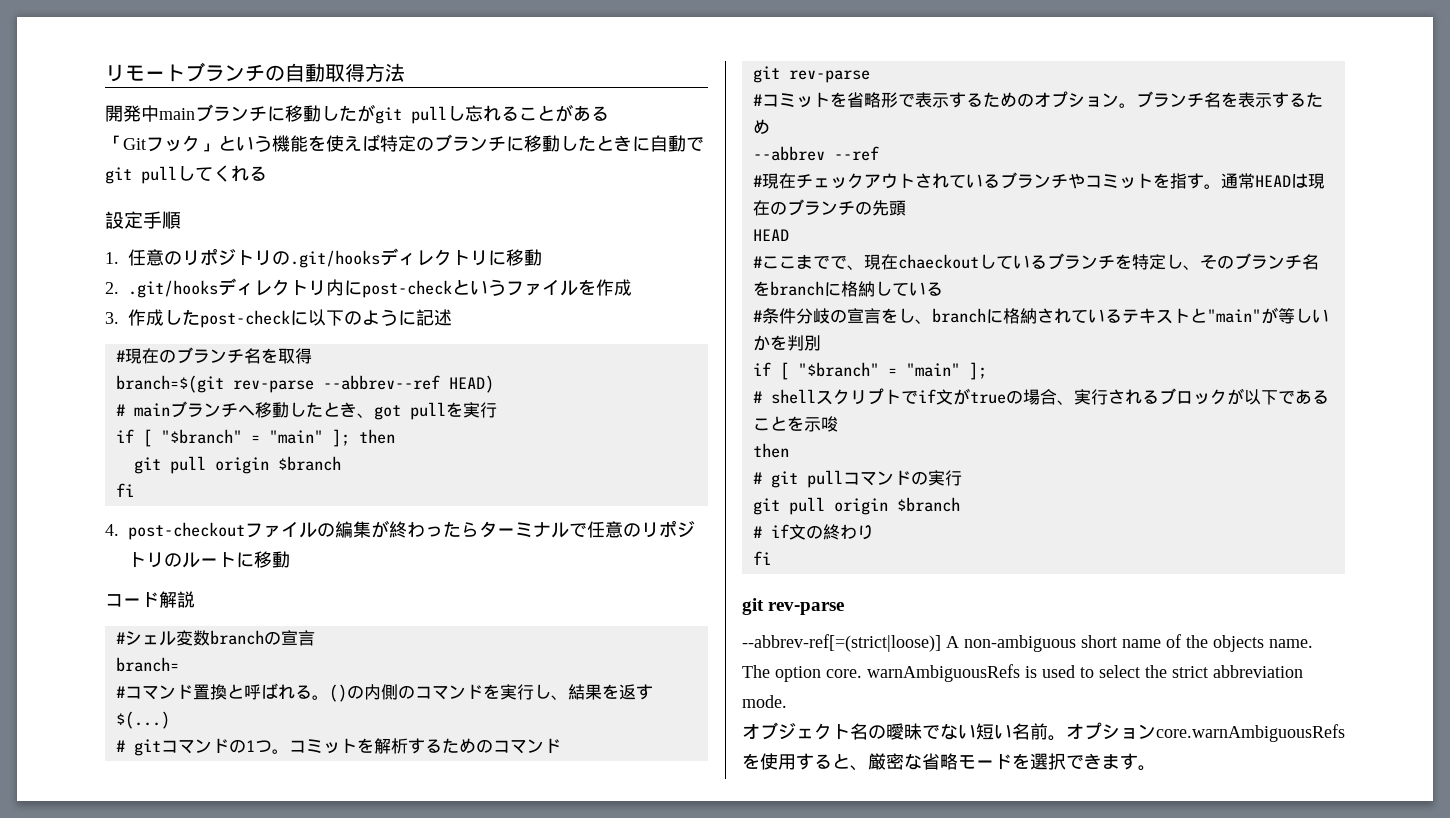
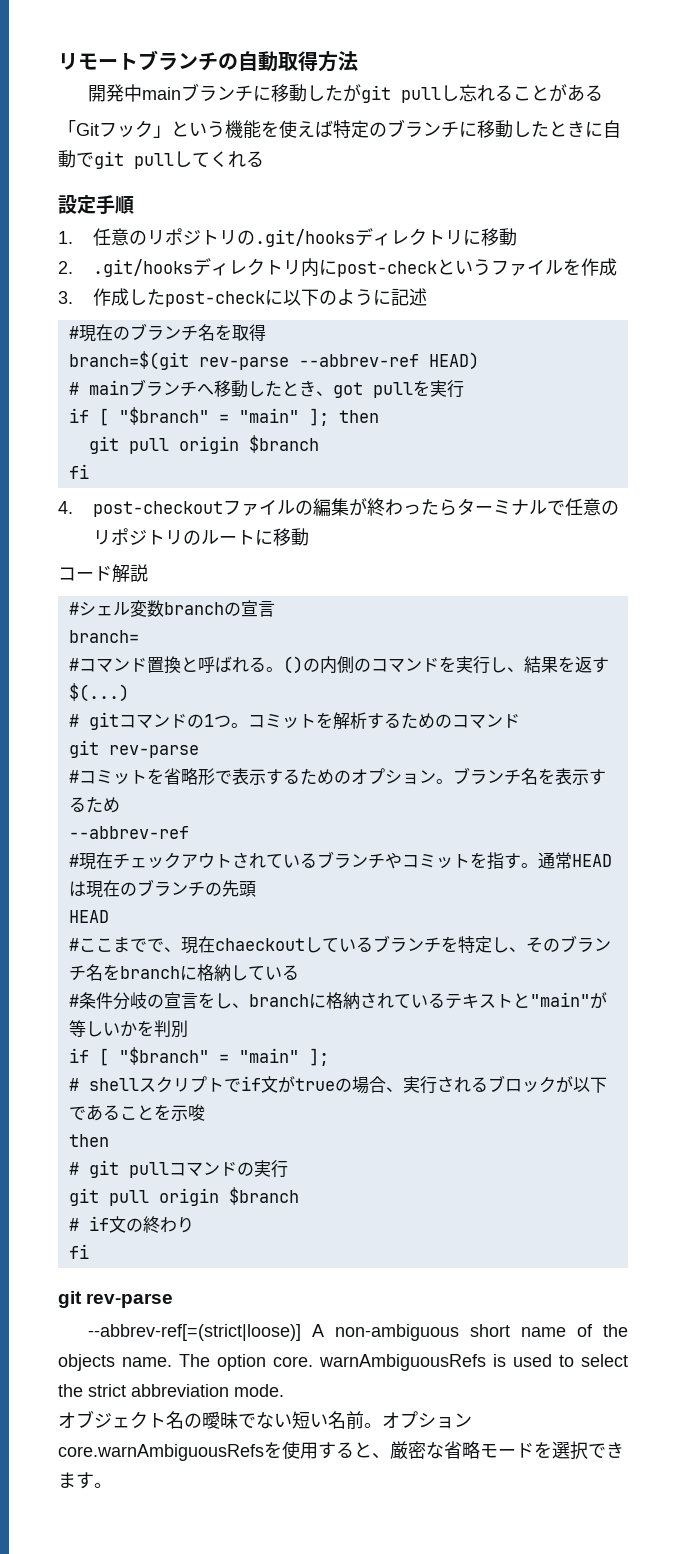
[322,375,440,390] --abbrev--ref -> [298,354,419,367] --abbrev-ref
[752,146,879,161] --abbrev --ref -> [68,826,189,839] --abbrev-ref

